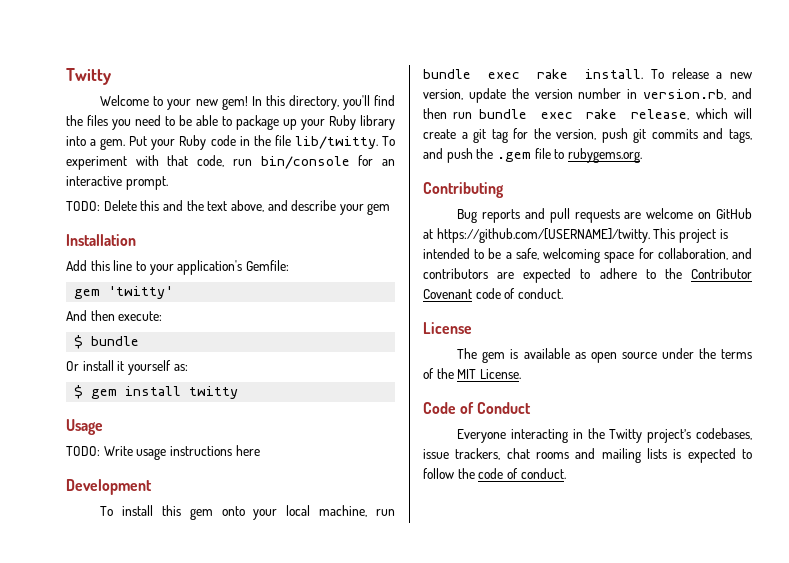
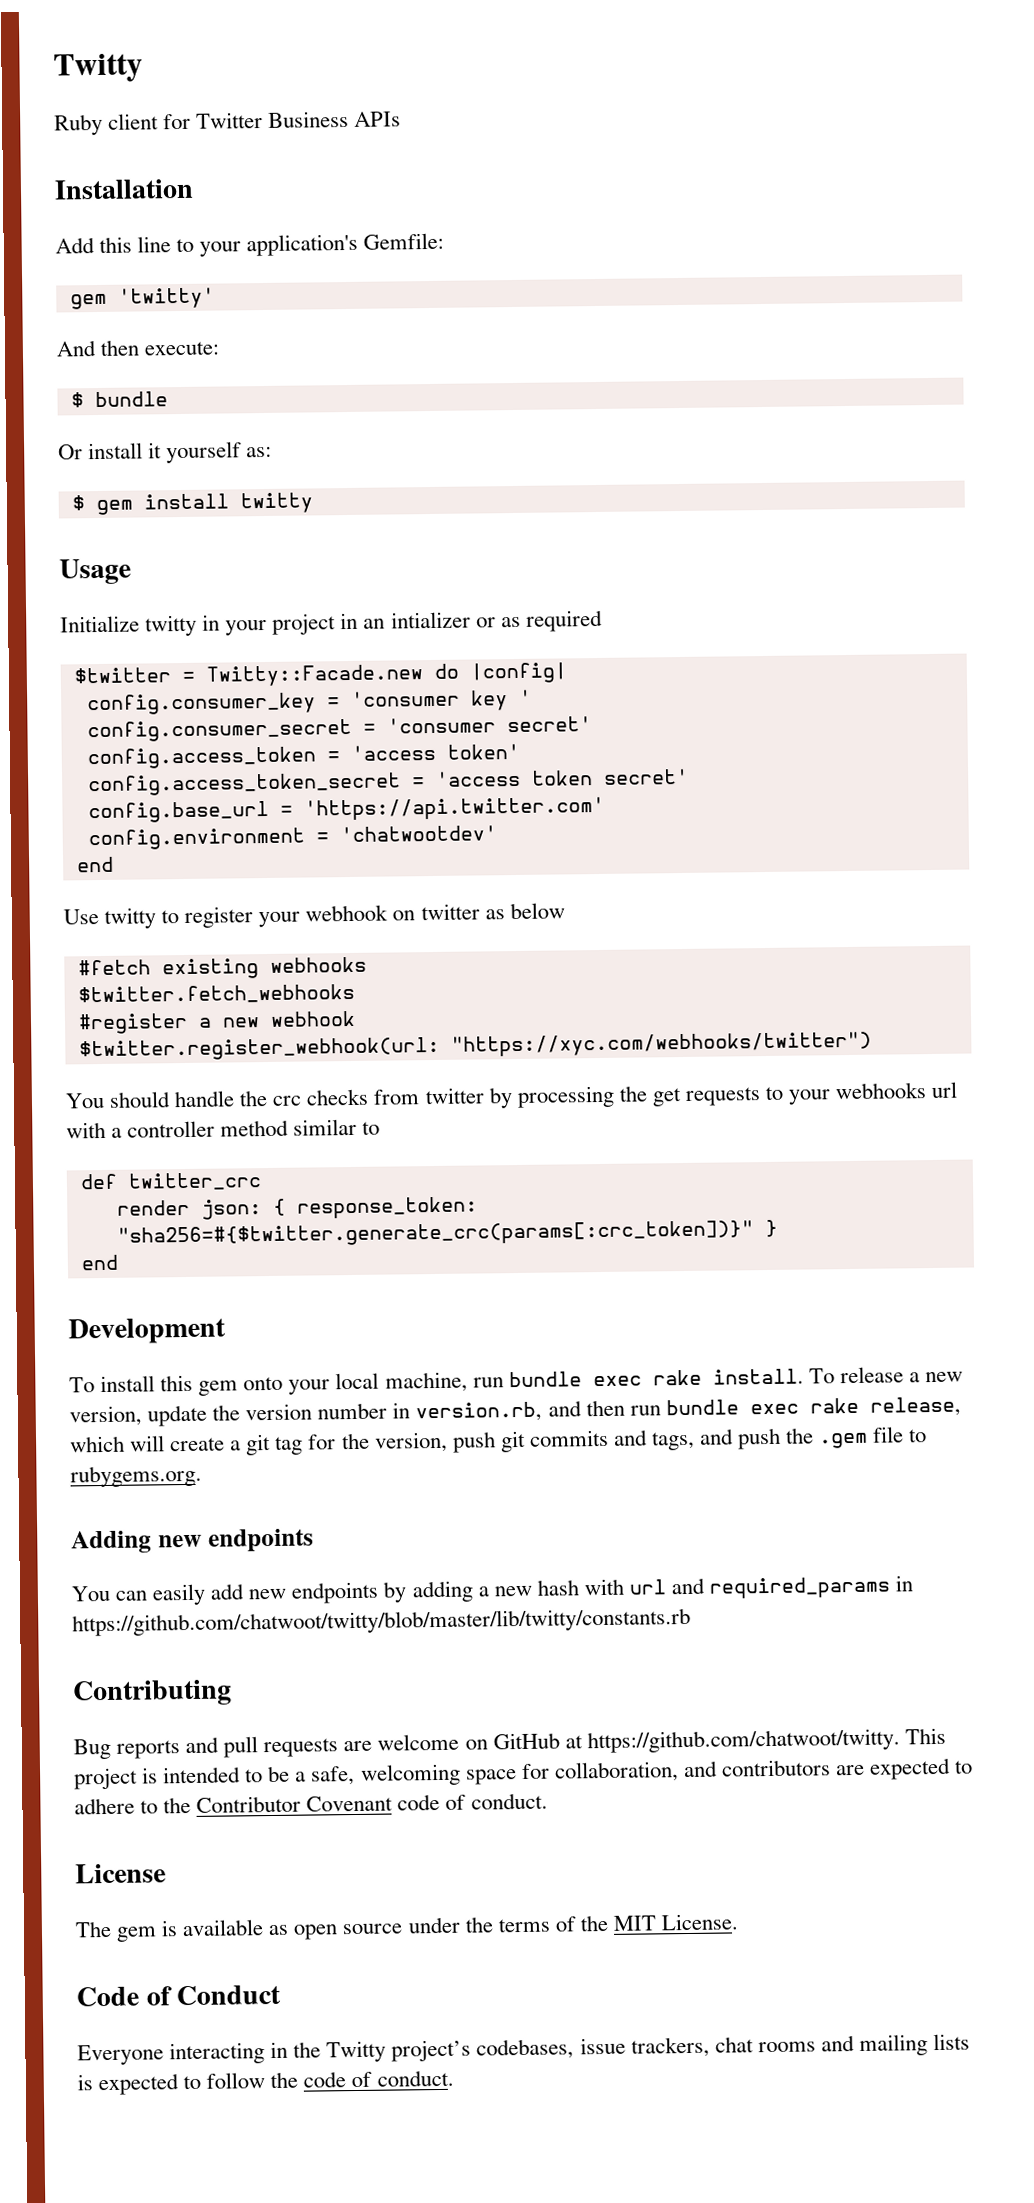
[100,95,395,110] [66,115,395,130] [66,135,396,150] [66,155,396,170] [66,176,168,190] [66,200,391,215] Welcome to your new gem! In this directory, you'll find the files you need to be able to package up your Ruby library into a gem. Put your Ruby code in the file lib/twitty. To experiment with that code, run bin/console for an interactive prompt. // TODO: Delete this and the text above, and describe your gem -> [54,110,402,136] Ruby client for Twitter Business APIs
[66,445,260,460] TODO: Write usage instructions here -> [60,609,603,637] [73,662,567,687] [86,689,532,716] [86,716,592,743] [86,743,520,770] [87,768,689,797] [87,796,605,824] [87,825,497,851] [76,856,114,873] [63,902,565,929] [77,956,367,980] [77,983,355,1005] [77,1010,356,1035] [78,1031,872,1062] [65,1081,958,1109] [66,1118,381,1139] [79,1172,262,1191] [116,1196,478,1220] [116,1219,778,1248] [80,1254,118,1271] Initialize twitty in your project in an intializer or as required // $twitter = Twitty::Facade.new do |config| // config.consumer_key = 'consumer key ' // config.consumer_secret = 'consumer secret' // config.access_token = 'access token' // config.access_token_secret = 'access token secret' // config.base_url = 'https://api.twitter.com' // config.environment = 'chatwootdev' // end // Use twitty to register your webhook on twitter as below // #fetch existing webhooks // $twitter.fetch_webhooks // #register a new webhook // $twitter.register_webhook(url: "https://xyc.com/webhooks/twitter") // You should handle the crc checks from twitter by processing the get requests to your webhooks url with a controller method similar to // def twitter_crc // render json: { response_token: "sha256=#{$twitter.generate_crc(params[:crc_token])}" } // end
(642, 155) none -> [71,1528,314,1554] [71,1575,914,1606] [72,1607,691,1637] // Adding new endpoints // You can easily add new endpoints by adding a new hash with url and required_params in https://github.com/chatwoot/twitty/blob/master/lib/twitty/constants.rb
[436,228,650,243] https://github.com/[USERNAME]/twitty. -> [586,1728,900,1754] https://github.com/chatwoot/twitty.

